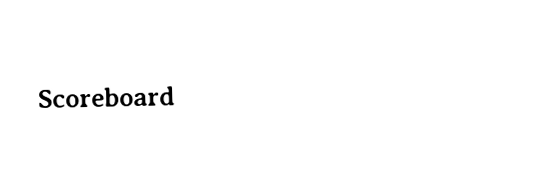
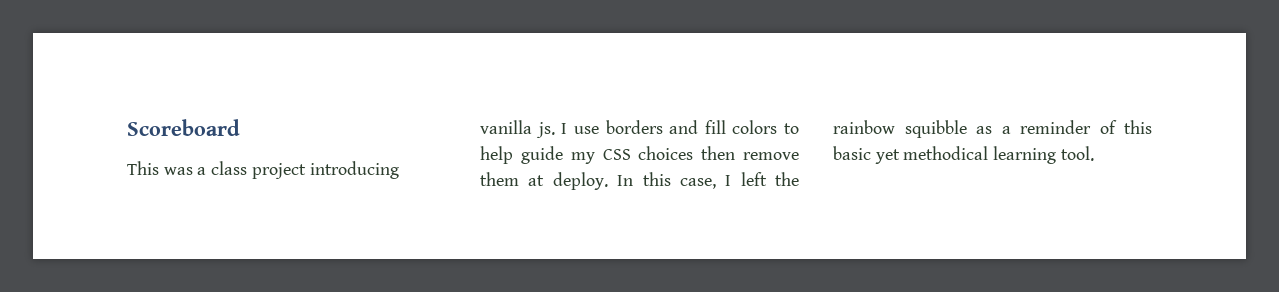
(175, 97) none -> [127,161,399,179] [480,120,799,138] [480,146,799,164] [480,172,799,190] [833,120,1152,138] [833,146,1094,164] // This was a class project introducing vanilla js. I use borders and fill colors to help guide my CSS choices then remove them at deploy. In this case, I left the rainbow squibble as a reminder of this basic yet methodical learning tool.

